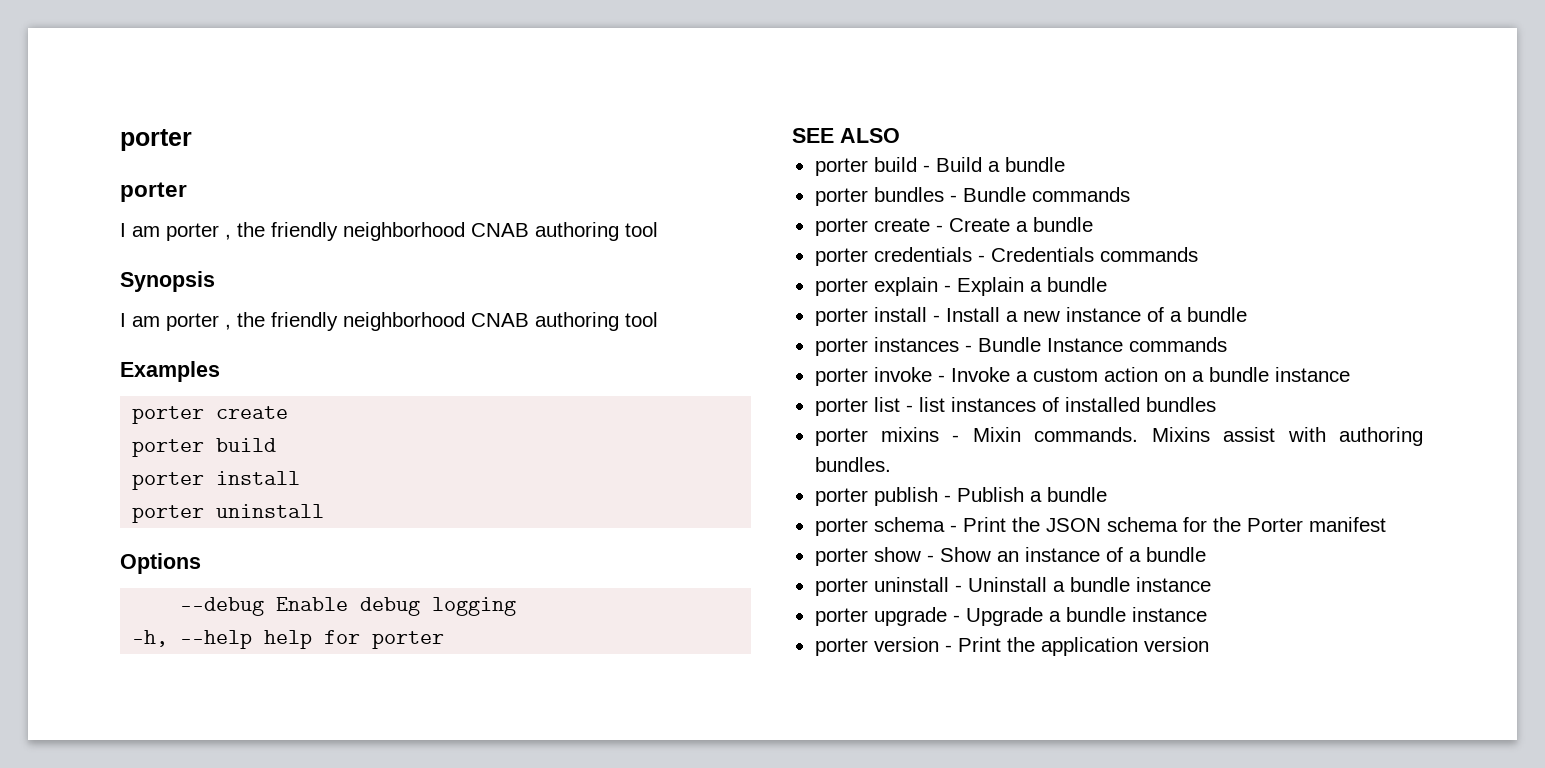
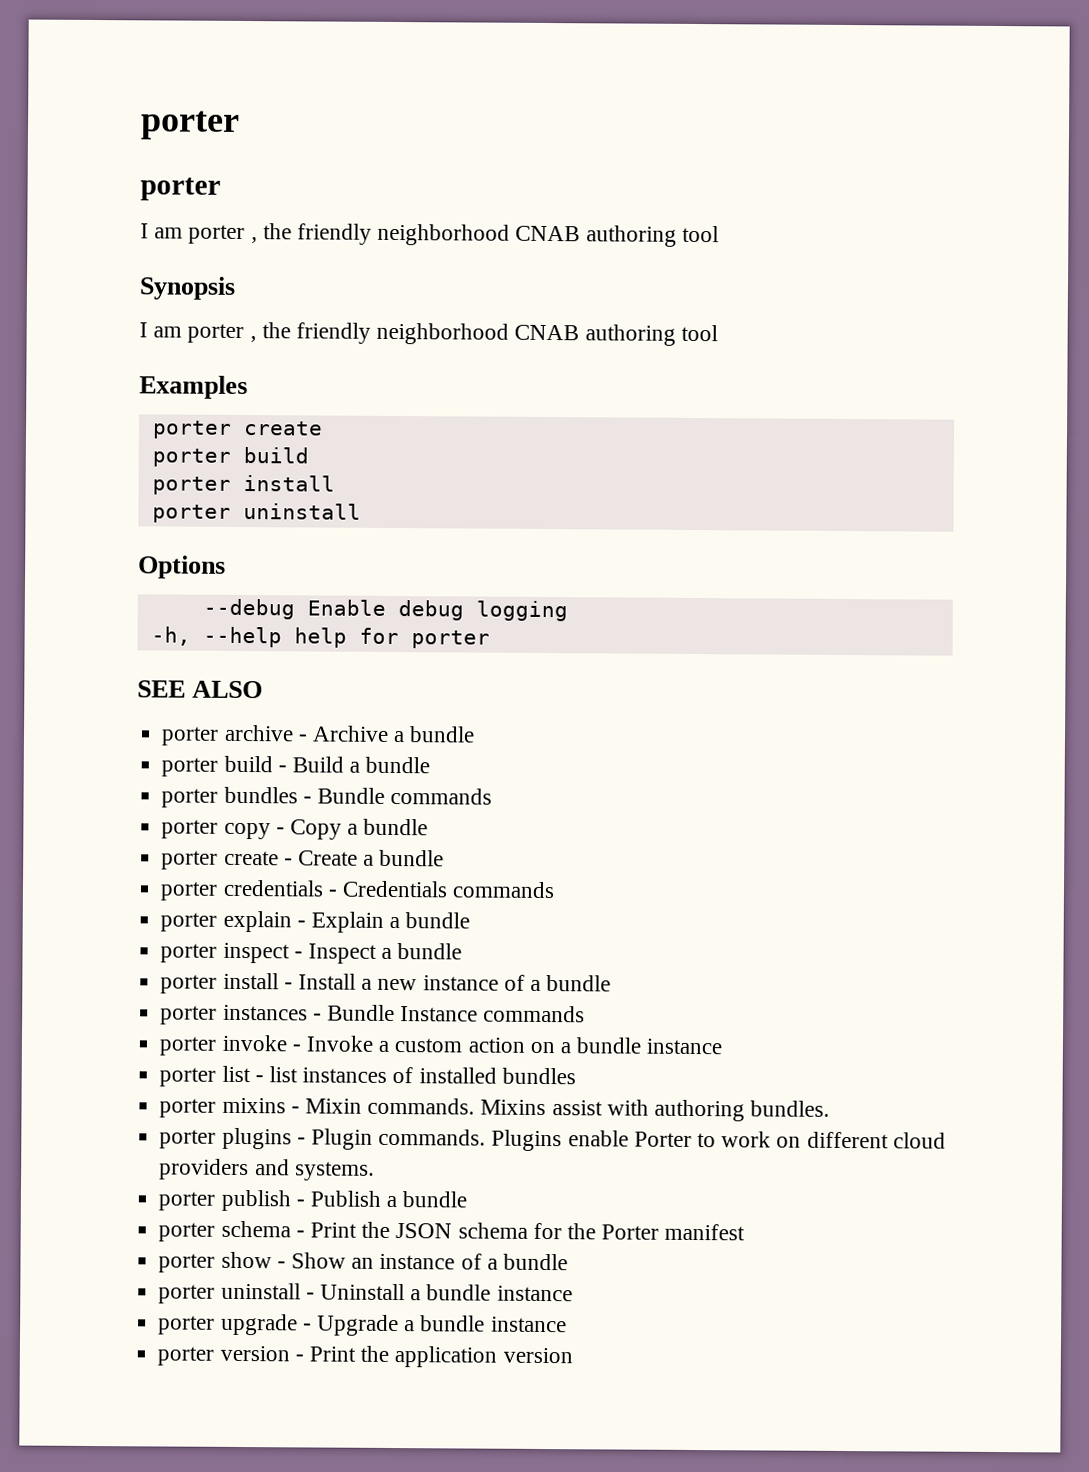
(900, 135) none -> [161,724,476,746] // porter archive - Archive a bundle
(1130, 194) none -> [161,818,429,840] // porter copy - Copy a bundle
(1107, 284) none -> [160,942,463,964] // porter inspect - Inspect a bundle
(891, 464) none -> [159,1127,946,1152] [159,1158,375,1181] // porter plugins - Plugin commands. Plugins enable Porter to work on different cloud providers and systems.

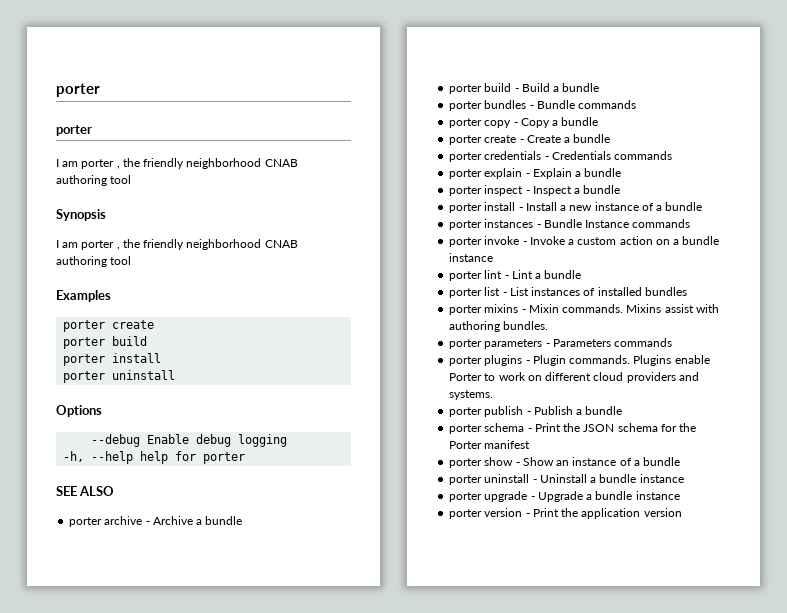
(723, 1046) none -> [449,270,582,281] // porter lint - Lint a bundle
[268,1066,298,1083] list -> [509,287,529,296] List
(831, 1108) none -> [449,338,673,349] // porter parameters - Parameters commands

